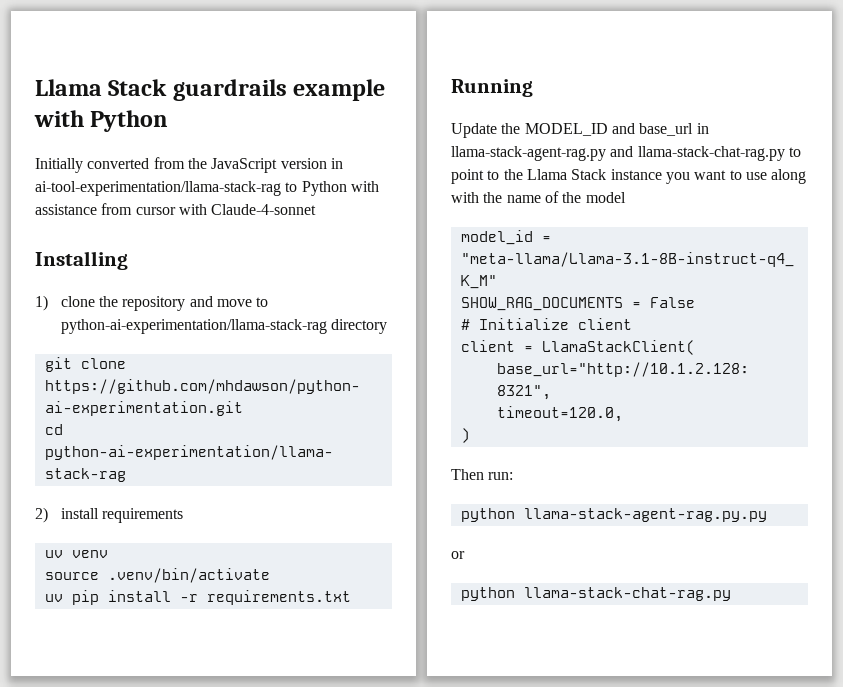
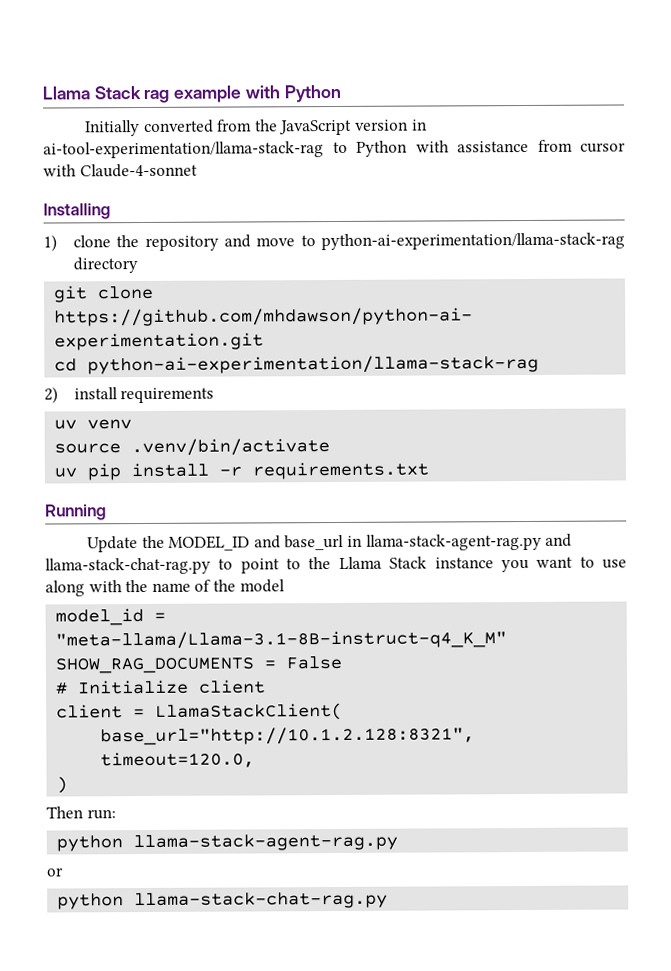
[35,79,287,101] Llama Stack guardrails -> [42,86,170,103] Llama Stack rag
[523,508,767,522] llama-stack-agent-rag.py.py -> [133,833,399,852] llama-stack-agent-rag.py

